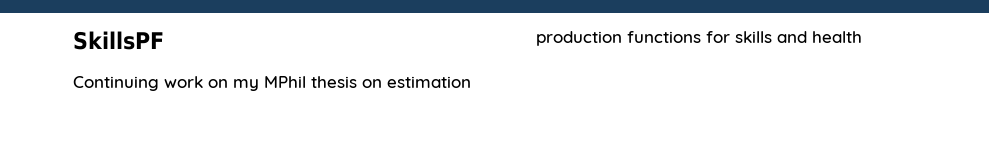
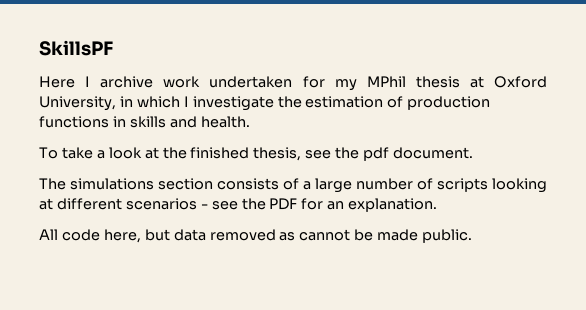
[73,76,471,91] Continuing work on my MPhil thesis on estimation -> [39,76,548,91] [39,96,404,111] Here I archive work undertaken for my MPhil thesis at Oxford University, in which I investigate the estimation of
[706,31,730,43] for -> [112,116,126,127] in
[812,31,862,43] health -> [200,116,250,128] [39,147,474,161] [39,178,547,193] [39,198,438,212] [39,229,473,243] health. // To take a look at the finished thesis, see the pdf document. // The simulations section consists of a large number of scripts looking at different scenarios - see the PDF for an explanation. // All code here, but data removed as cannot be made public.

